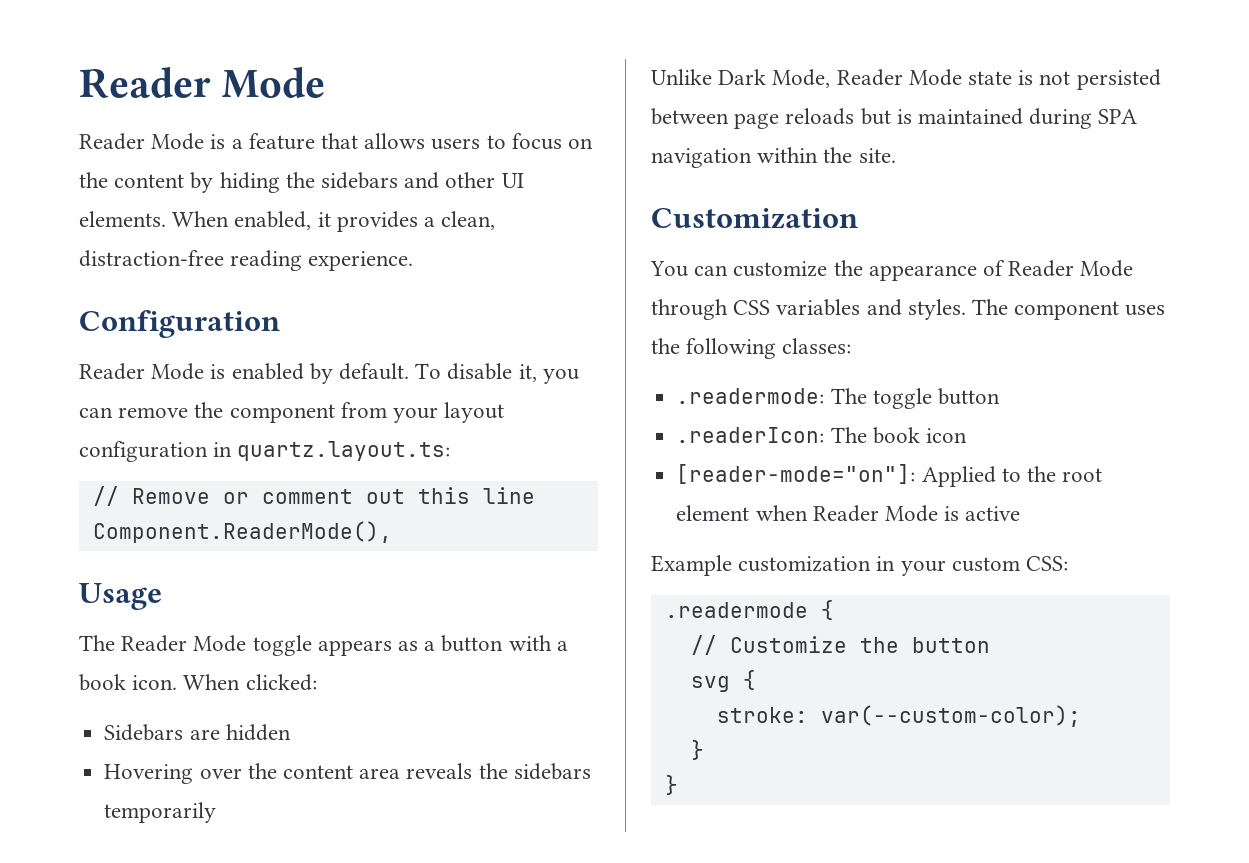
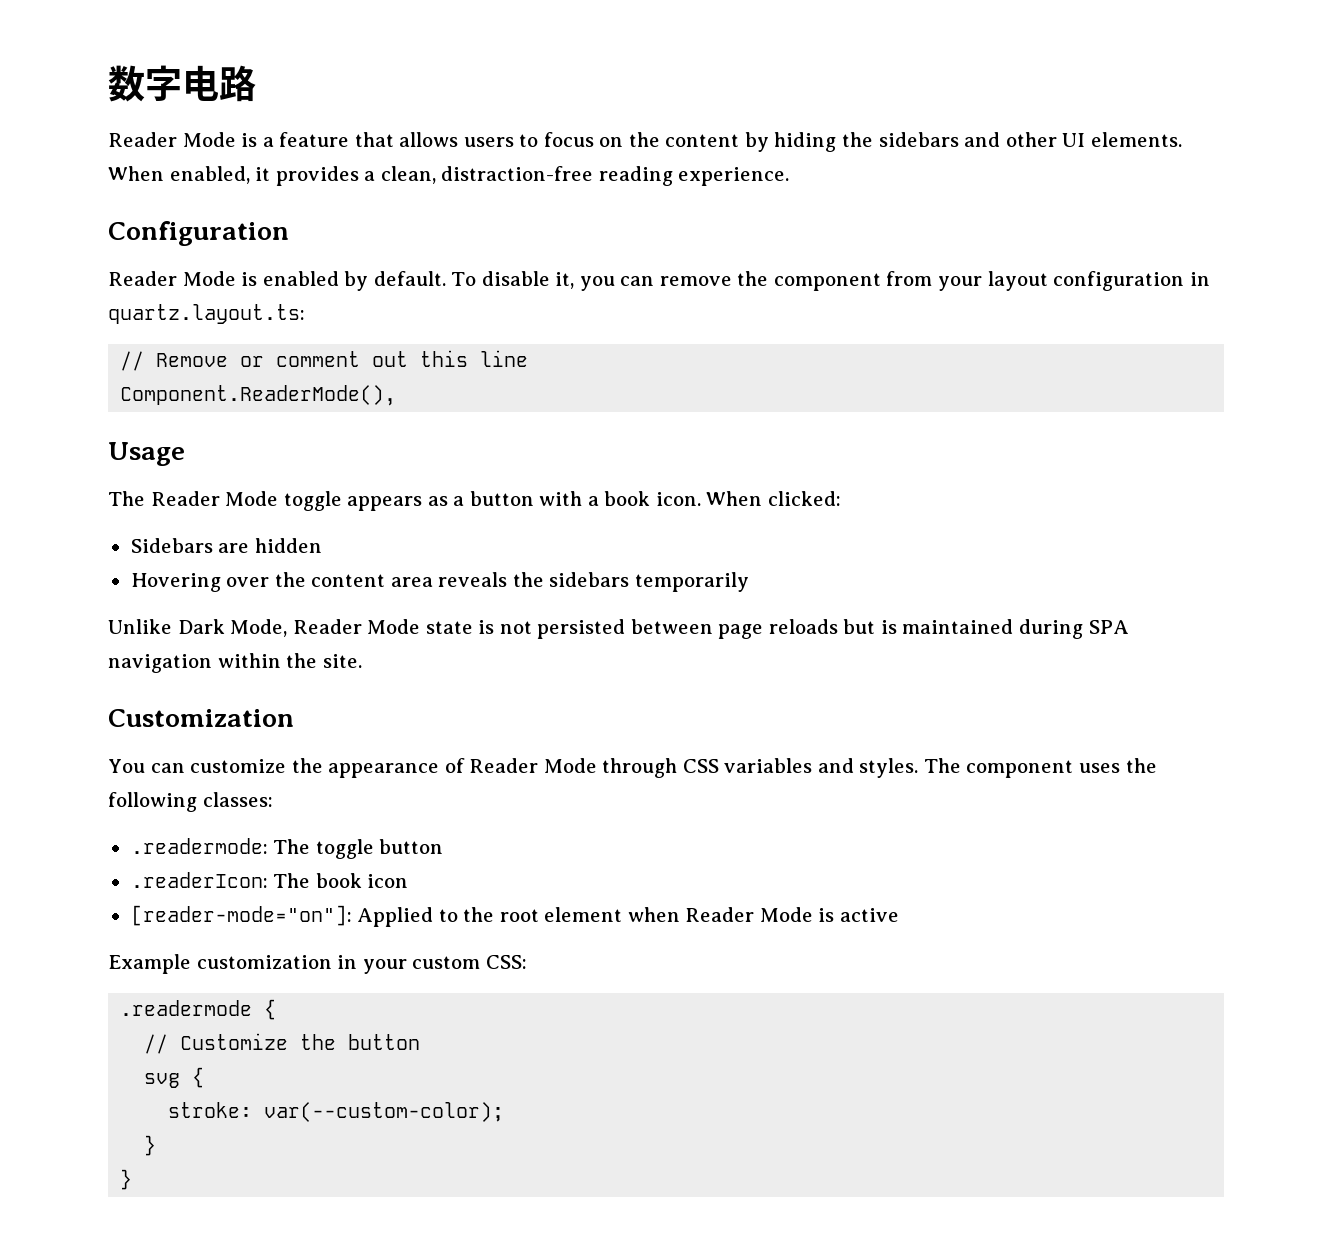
[79,67,326,98] Reader Mode -> [108,65,256,102] 数字电路

